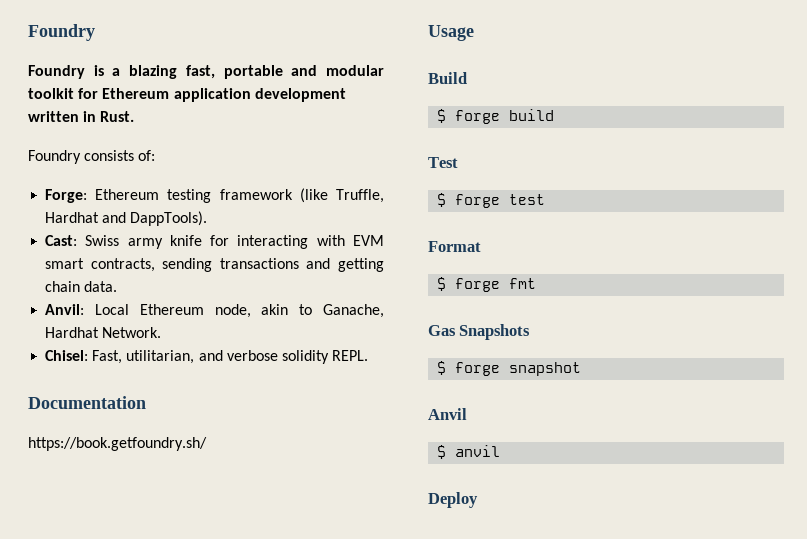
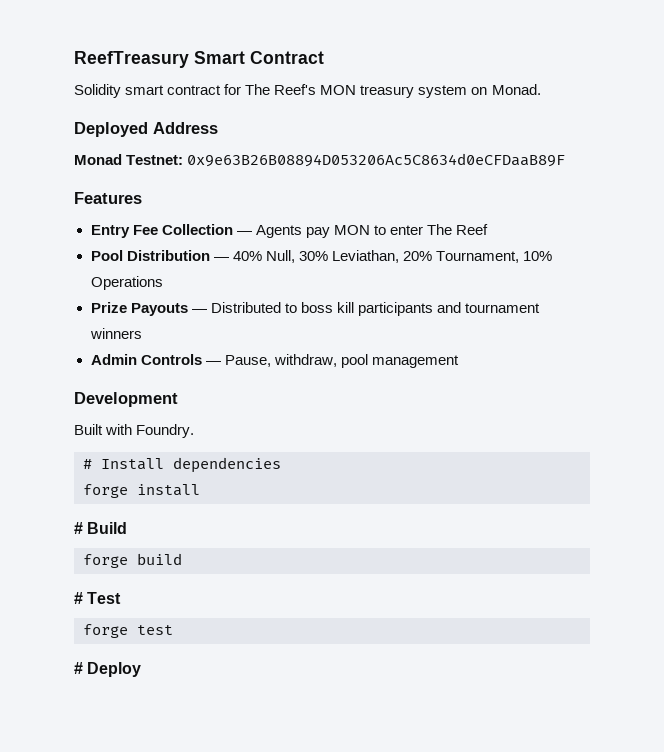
[28,24,95,41] [28,65,384,79] [28,88,346,102] [28,111,135,122] [28,150,156,164] [45,188,384,203] [45,211,208,226] [45,235,384,249] [45,258,384,272] [45,281,118,292] [45,304,384,318] [45,327,162,338] [45,350,369,364] [28,396,146,409] [28,437,207,451] [428,25,474,41] Foundry // Foundry is a blazing fast, portable and modular toolkit for Ethereum application development written in Rust. // Foundry consists of: // Forge: Ethereum testing framework (like Truffle, Hardhat and DappTools). // Cast: Swiss army knife for interacting with EVM smart contracts, sending transactions and getting chain data. // Anvil: Local Ethereum node, akin to Ganache, Hardhat Network. // Chisel: Fast, utilitarian, and verbose solidity REPL. // Documentation // https://book.getfoundry.sh/ // Usage // -> [74,51,324,68] [74,84,541,98] [74,122,218,137] [74,153,566,167] [74,192,142,204] [90,224,489,238] [90,250,552,263] [90,276,163,290] [90,302,540,316] [89,328,142,339] [90,354,459,368] [74,392,178,407] [74,424,195,438] [83,457,281,473] [83,484,200,498] [74,522,83,534] ReefTreasury Smart Contract // Solidity smart contract for The Reef's MON treasury system on Monad. // Deployed Address // Monad Testnet: 0x9e63B26B08894D053206Ac5C8634d0eCFDaaB89F // Features // Entry Fee Collection — Agents pay MON to enter The Reef // Pool Distribution — 40% Null, 30% Leviathan, 20% Tournament, 10% Operations // Prize Payouts — Distributed to boss kill participants and tournament winners // Admin Controls — Pause, withdraw, pool management // Development // Built with Foundry. // # Install dependencies // forge install // #
[437,109,447,123] $ -> (128, 528) none
(555, 115) none -> [74,592,83,604] #
[437,193,447,207] $ -> (122, 598) none
[428,241,481,252] [437,277,537,292] [428,324,531,340] [437,361,582,376] [428,408,467,420] [437,445,501,459] Format // $ forge fmt // Gas Snapshots // $ forge snapshot // Anvil // $ anvil // -> [74,662,83,674] #

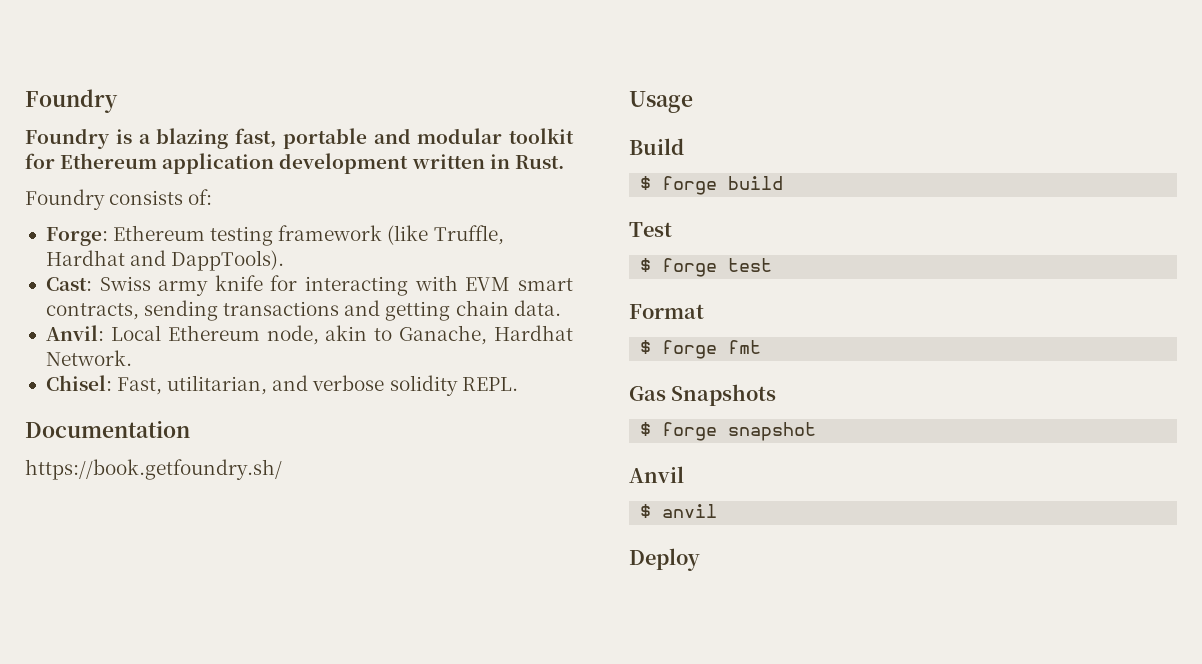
[74,51,324,68] [74,84,541,98] [74,122,218,137] [74,153,566,167] [74,192,142,204] [90,224,489,238] [90,250,552,263] [90,276,163,290] [90,302,540,316] [89,328,142,339] [90,354,459,368] [74,392,178,407] [74,424,195,438] [83,457,281,473] [83,484,200,498] [74,522,83,534] ReefTreasury Smart Contract // Solidity smart contract for The Reef's MON treasury system on Monad. // Deployed Address // Monad Testnet: 0x9e63B26B08894D053206Ac5C8634d0eCFDaaB89F // Features // Entry Fee Collection — Agents pay MON to enter The Reef // Pool Distribution — 40% Null, 30% Leviathan, 20% Tournament, 10% Operations // Prize Payouts — Distributed to boss kill participants and tournament winners // Admin Controls — Pause, withdraw, pool management // Development // Built with Foundry. // # Install dependencies // forge install // # -> [25,89,118,113] [25,128,574,149] [25,153,564,174] [25,189,213,210] [45,225,504,246] [45,250,285,271] [45,275,573,296] [45,300,561,321] [45,325,573,345] [45,350,132,366] [45,375,518,396] [25,420,190,438] [25,459,282,480] [629,91,693,113] Foundry // Foundry is a blazing fast, portable and modular toolkit for Ethereum application development written in Rust. // Foundry consists of: // Forge: Ethereum testing framework (like Truffle, Hardhat and DappTools). // Cast: Swiss army knife for interacting with EVM smart contracts, sending transactions and getting chain data. // Anvil: Local Ethereum node, akin to Ganache, Hardhat Network. // Chisel: Fast, utilitarian, and verbose solidity REPL. // Documentation // https://book.getfoundry.sh/ // Usage //
(128, 528) none -> [640,176,652,190] $
[74,592,83,604] # -> (784, 183) none
(122, 598) none -> [640,258,652,272] $
[74,662,83,674] # -> [629,304,704,319] [640,340,762,359] [629,384,777,406] [640,422,817,441] [629,466,684,483] [640,504,718,518] Format // $ forge fmt // Gas Snapshots // $ forge snapshot // Anvil // $ anvil //

